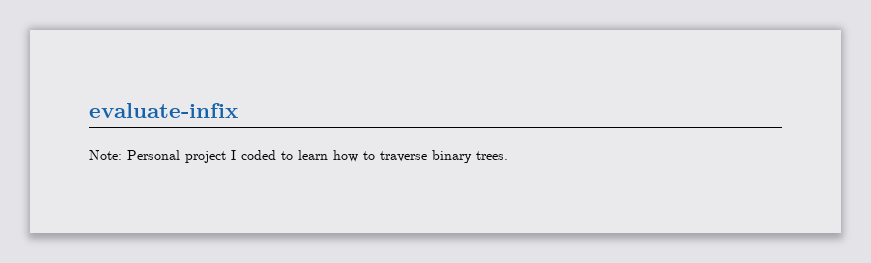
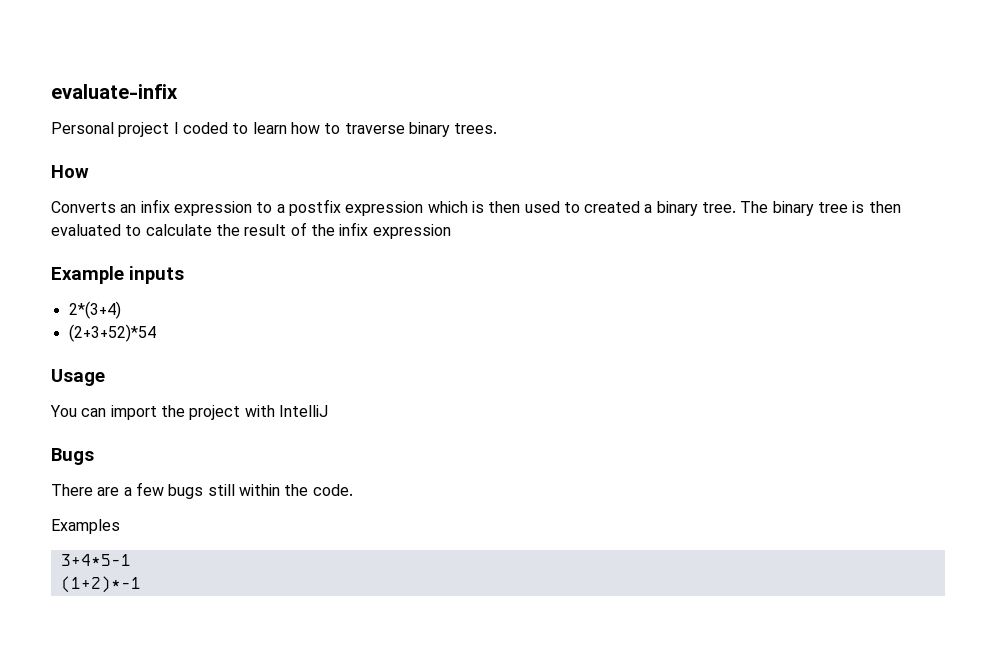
[89,150,122,160] Note: -> (178, 91) none
(508, 155) none -> [51,165,89,178] [51,199,901,216] [51,222,451,239] [51,266,184,284] [68,301,121,319] [68,324,156,342] [51,369,105,386] [50,405,328,420] [51,448,94,465] [51,482,353,499] [51,519,120,534] [60,554,131,566] [60,576,141,593] // How // Converts an infix expression to a postfix expression which is then used to created a binary tree. The binary tree is then evaluated to calculate the result of the infix expression // Example inputs // 2*(3+4) // (2+3+52)*54 // Usage // You can import the project with IntelliJ // Bugs // There are a few bugs still within the code. // Examples // 3+4*5-1 // (1+2)*-1

